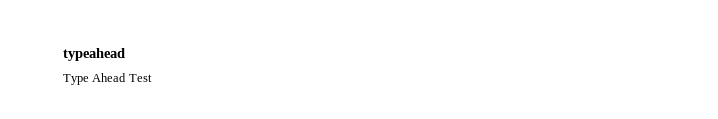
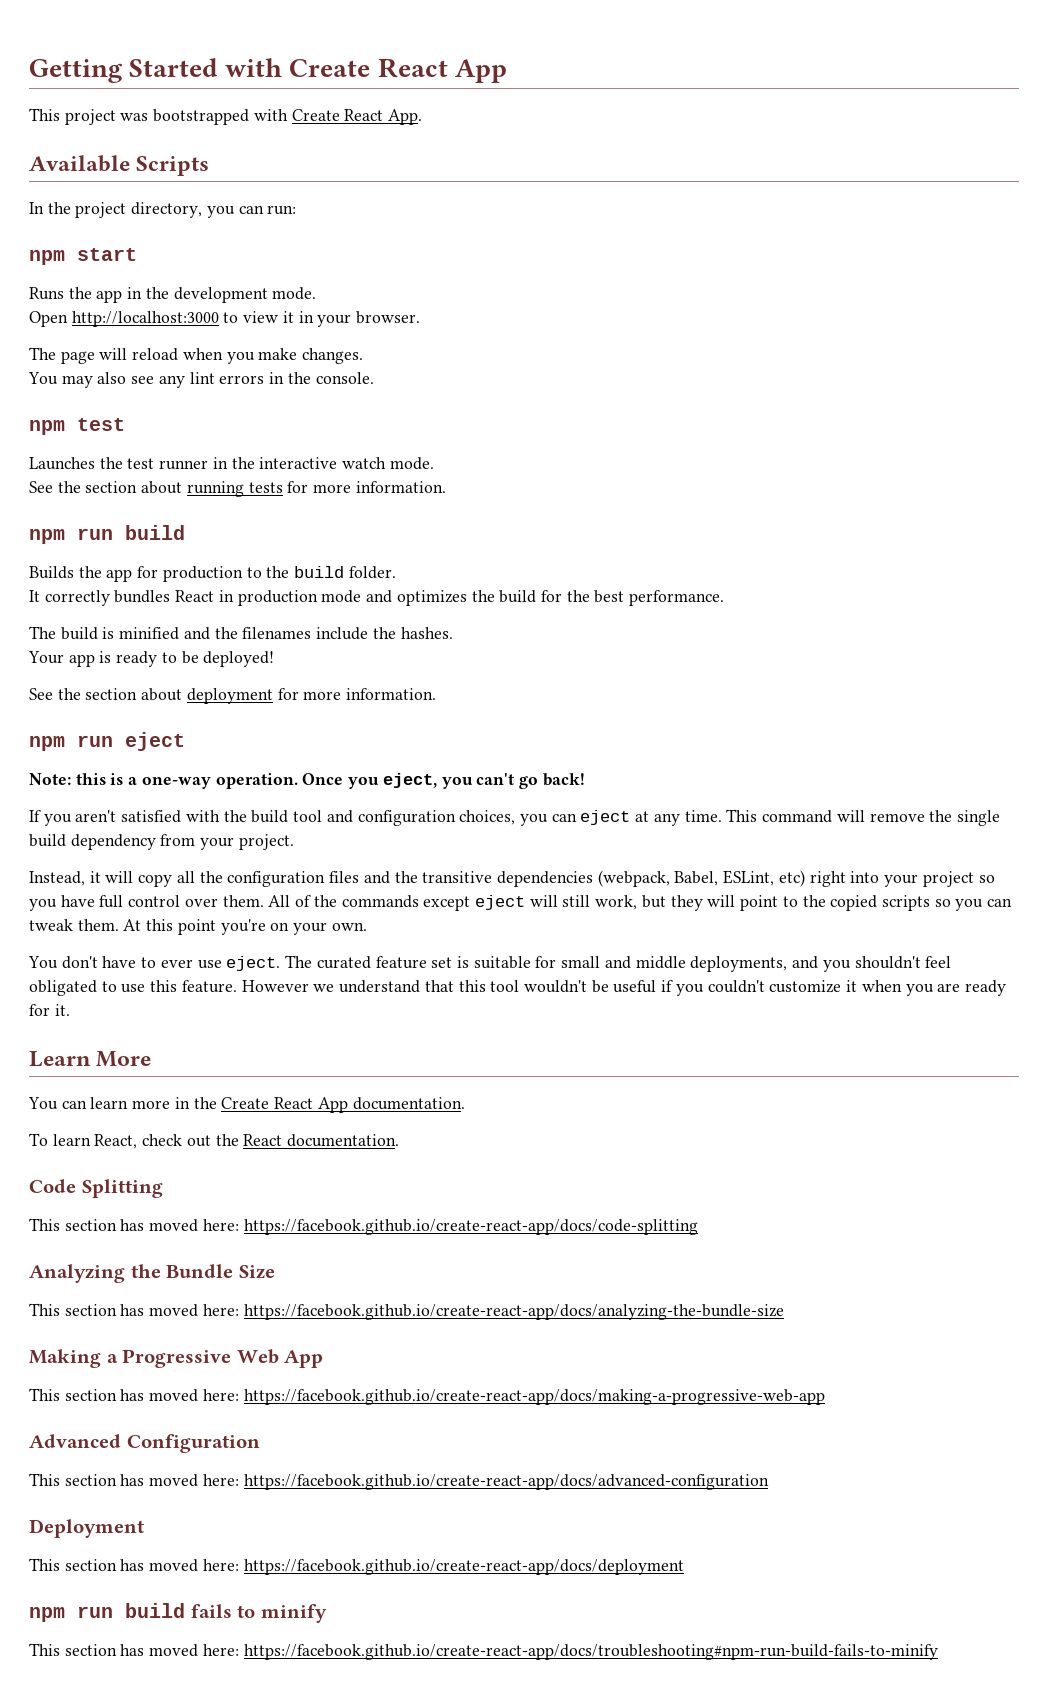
[63,48,125,61] [63,73,152,85] typeahead // Type Ahead Test -> [29,58,508,83] [29,108,423,125] [29,155,210,176] [29,202,297,218] [29,248,137,265] [29,287,317,303] [29,311,421,327] [29,347,364,364] [28,372,374,388] [29,418,125,435] [29,457,434,470] [29,481,446,497] [29,525,185,544] [29,566,396,582] [29,590,725,606] [29,626,453,640] [28,651,275,667] [29,688,437,704] [29,732,185,751] [29,773,585,789] [29,809,1000,826] [29,834,294,850] [29,870,995,887] [29,895,1013,911] [29,919,367,935] [28,955,952,972] [29,980,1006,996] [29,1004,70,1016] [29,1051,152,1067] [28,1097,465,1113] [29,1133,400,1149] [29,1179,163,1198] [29,1218,698,1235] [29,1264,275,1283] [29,1303,784,1320] [29,1349,324,1368] [29,1388,825,1405] [29,1434,260,1453] [29,1473,769,1490] [29,1519,144,1538] [29,1558,684,1575] [29,1603,327,1623] [29,1643,938,1660] Getting Started with Create React App // This project was bootstrapped with Create React App. // Available Scripts // In the project directory, you can run: // npm start // Runs the app in the development mode. // Open http://localhost:3000 to view it in your browser. // The page will reload when you make changes. // You may also see any lint errors in the console. // npm test // Launches the test runner in the interactive watch mode. // See the section about running tests for more information. // npm run build // Builds the app for production to the build folder. // It correctly bundles React in production mode and optimizes the build for the best performance. // The build is minified and the filenames include the hashes. // Your app is ready to be deployed! // See the section about deployment for more information. // npm run eject // Note: this is a one-way operation. Once you eject, you can't go back! // If you aren't satisfied with the build tool and configuration choices, you can eject at any time. This command will remove the single build dependency from your project. // Instead, it will copy all the configuration files and the transitive dependencies (webpack, Babel, ESLint, etc) right into your project so you have full control over them. All of the commands except eject will still work, but they will point to the copied scripts so you can tweak them. At this point you're on your own. // You don't have to ever use eject. The curated feature set is suitable for small and middle deployments, and you shouldn't feel obligated to use this feature. However we understand that this tool wouldn't be useful if you couldn't customize it when you are ready for it. // Learn More // You can learn more in the Create React App documentation. // To learn React, check out the React documentation. // Code Splitting // This section has moved here: https://facebook.github.io/create-react-app/docs/code-splitting // Analyzing the Bundle Size // This section has moved here: https://facebook.github.io/create-react-app/docs/analyzing-the-bundle-size // Making a Progressive Web App // This section has moved here: https://facebook.github.io/create-react-app/docs/making-a-progressive-web-app // Advanced Configuration // This section has moved here: https://facebook.github.io/create-react-app/docs/advanced-configuration // Deployment // This section has moved here: https://facebook.github.io/create-react-app/docs/deployment // npm run build fails to minify // This section has moved here: https://facebook.github.io/create-react-app/docs/troubleshooting#npm-run-build-fails-to-minify

